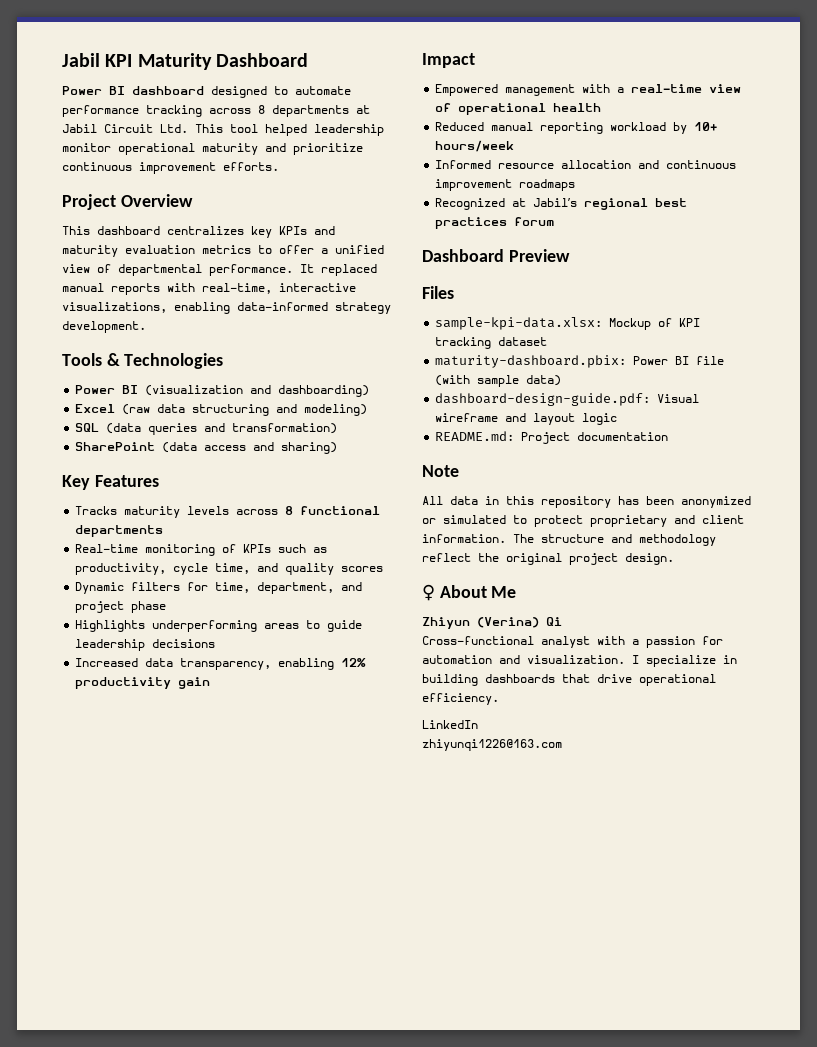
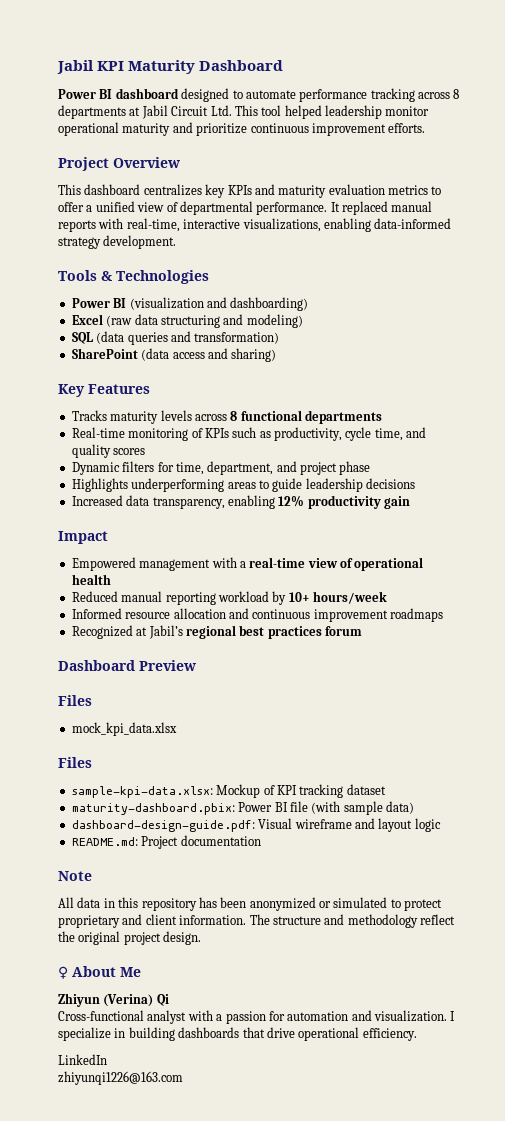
(454, 292) none -> [71,722,177,736] [58,757,92,768] // mock_kpi_data.xlsx // Files

